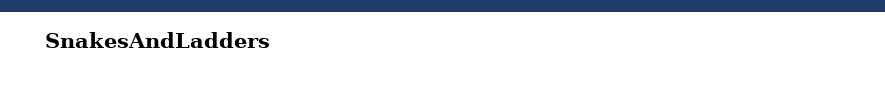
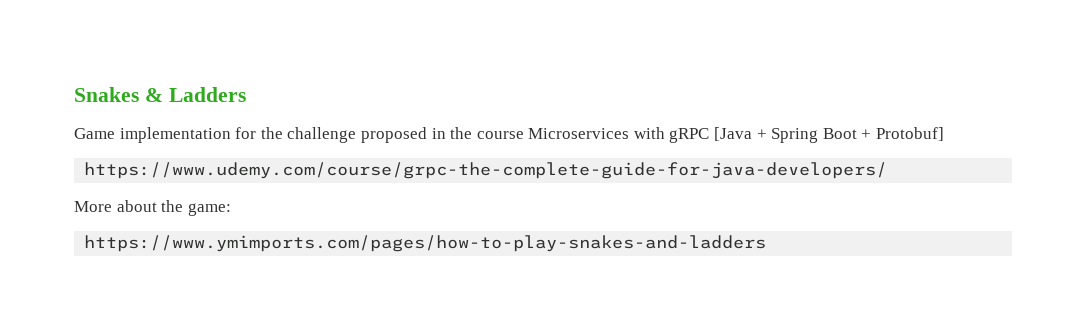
[45,32,270,48] SnakesAndLadders -> [74,87,246,102] [74,127,945,143] [84,162,888,179] [74,200,231,216] [84,235,767,252] Snakes & Ladders // Game implementation for the challenge proposed in the course Microservices with gRPC [Java + Spring Boot + Protobuf] // https://www.udemy.com/course/grpc-the-complete-guide-for-java-developers/ // More about the game: // https://www.ymimports.com/pages/how-to-play-snakes-and-ladders

